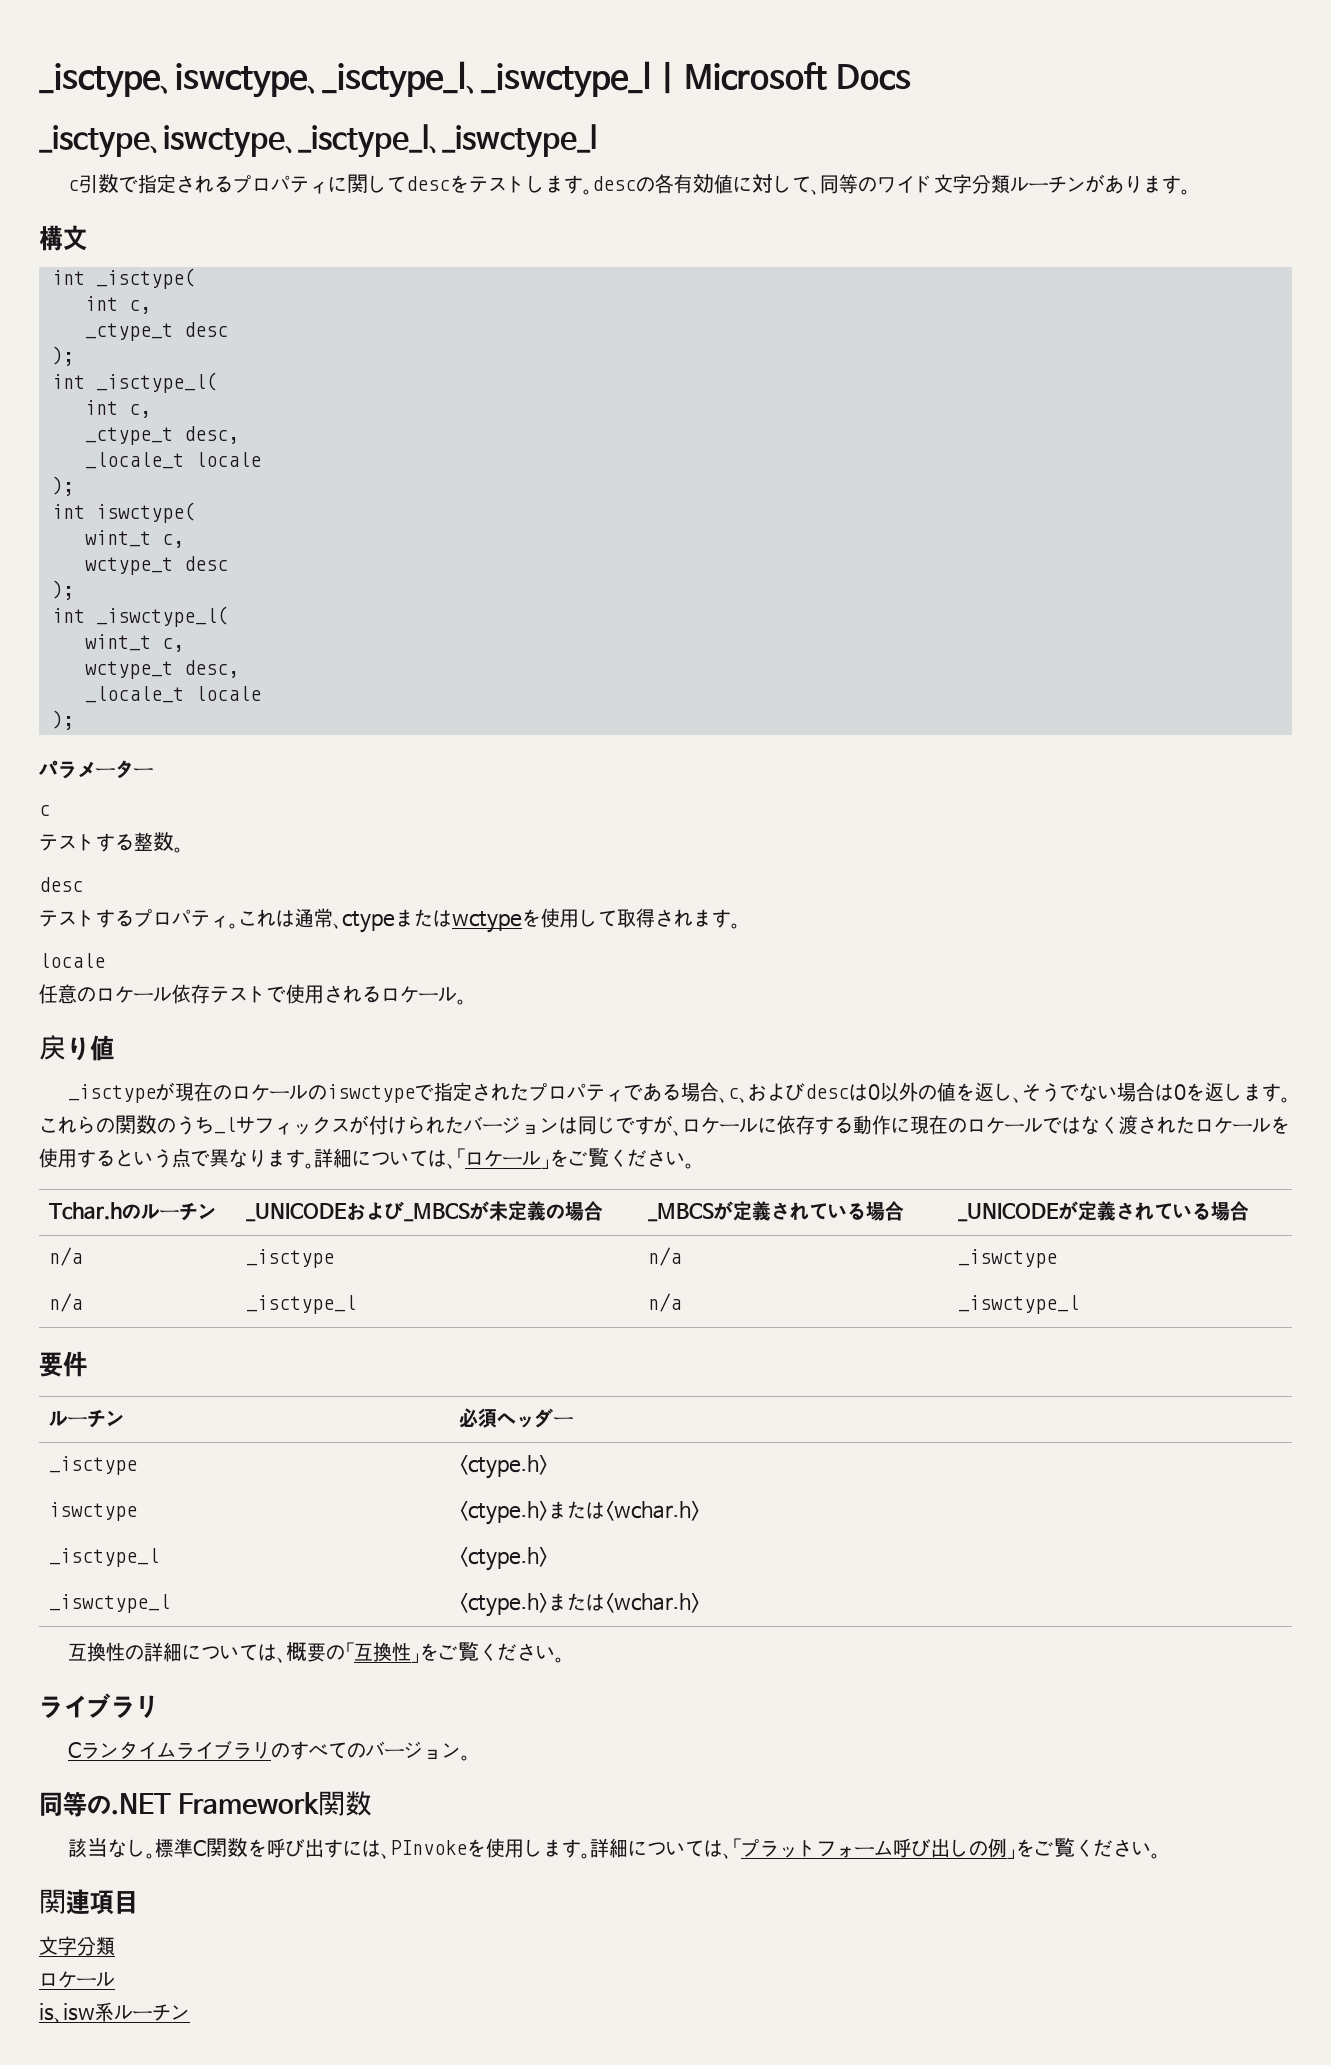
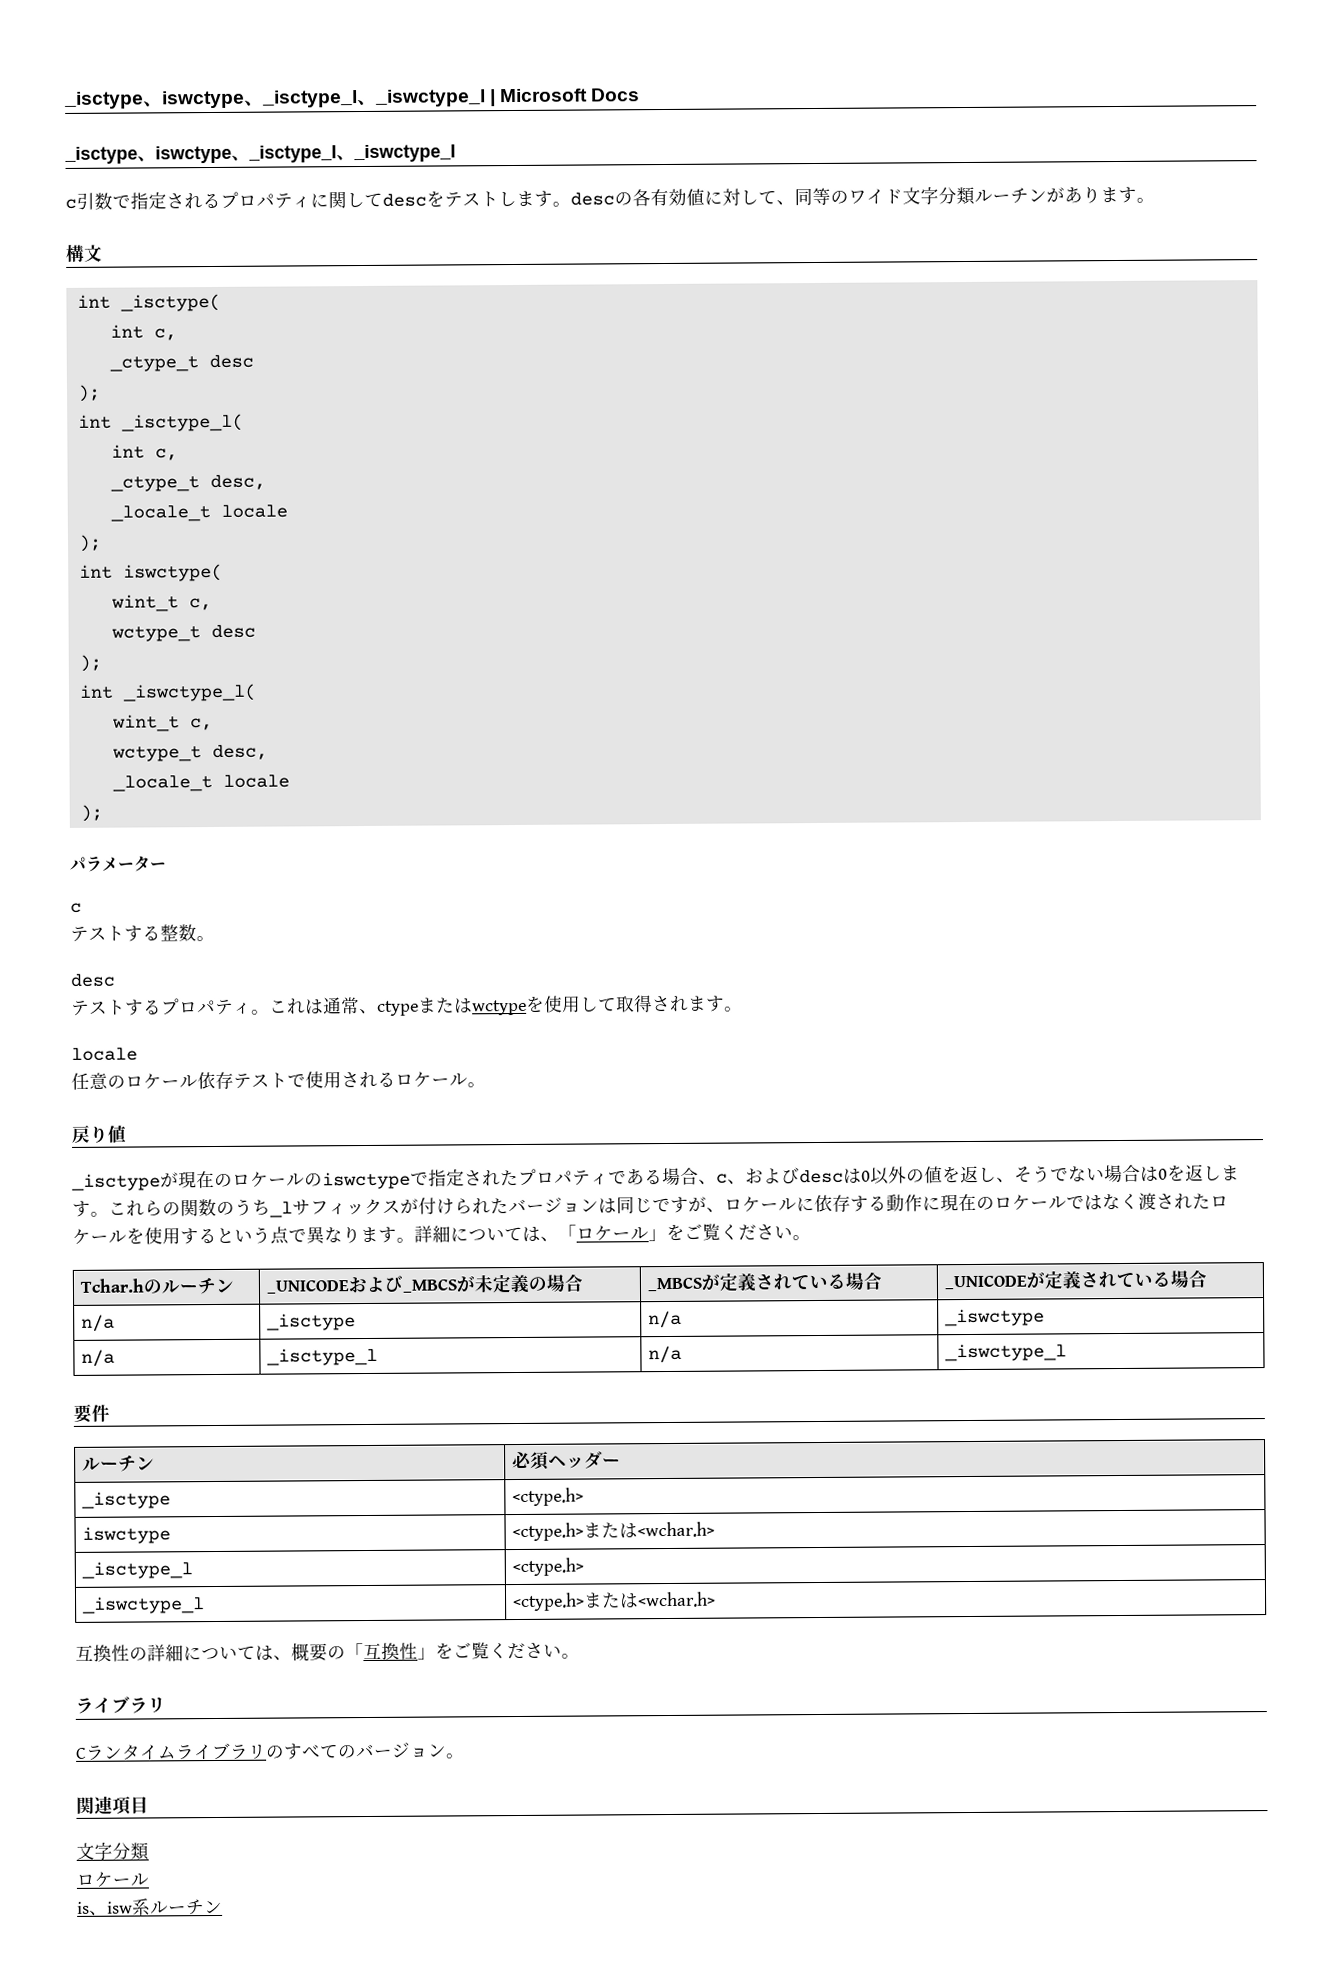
[39,1791,373,1817] [68,1837,1161,1859] // 同等の.NET Framework関数 // 該当なし。標準C関数を呼び出すには、PInvokeを使用します。詳細については、「プラットフォーム呼び出しの例」をご覧ください。 -> (465, 1756) none

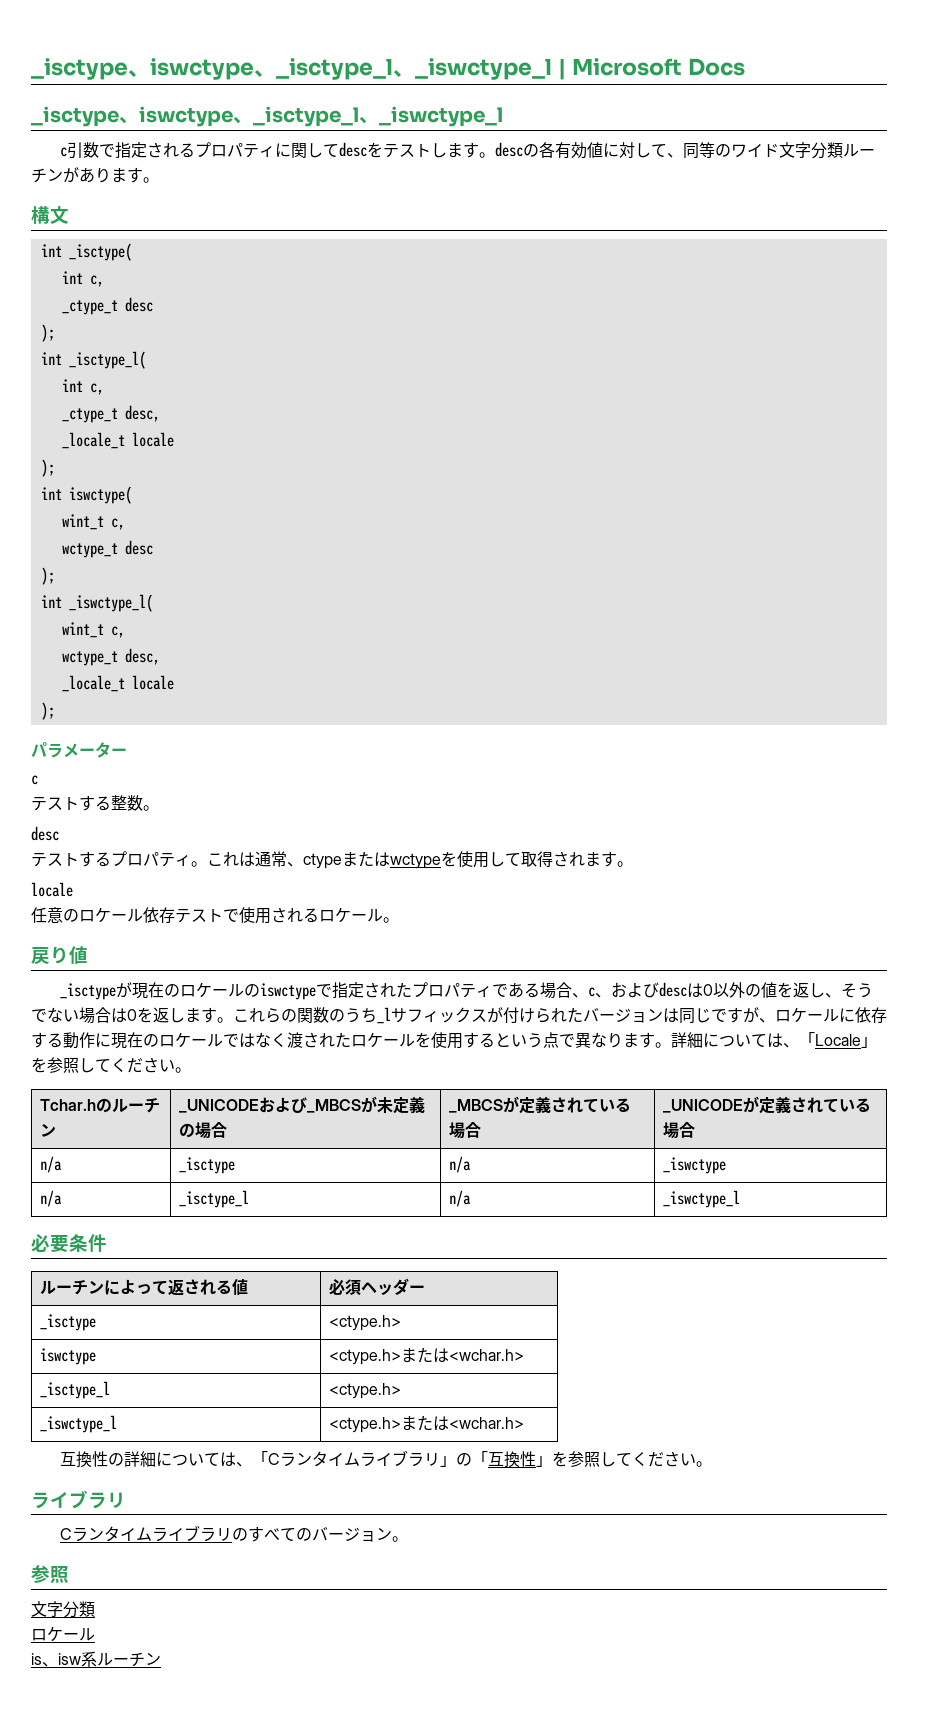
[576,1223,721,1242] ロケール」をご覧 -> [815,1034,877,1048] [31,1057,111,1073] Locale」を参照して
[73,1403,92,1423] 要 -> [31,1234,88,1252] 必要条
(155, 1463) none -> [104,1278,249,1296] によって返される値
[291,1642,328,1662] 概要 -> [251,1450,456,1467] 「Cランタイムライブラリ」
[453,1642,490,1660] ご覧 -> [567,1451,632,1467] 参照して
[76,1795,149,1815] 関連項目 -> [31,1565,69,1584] 参照

